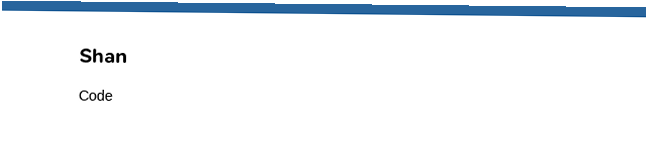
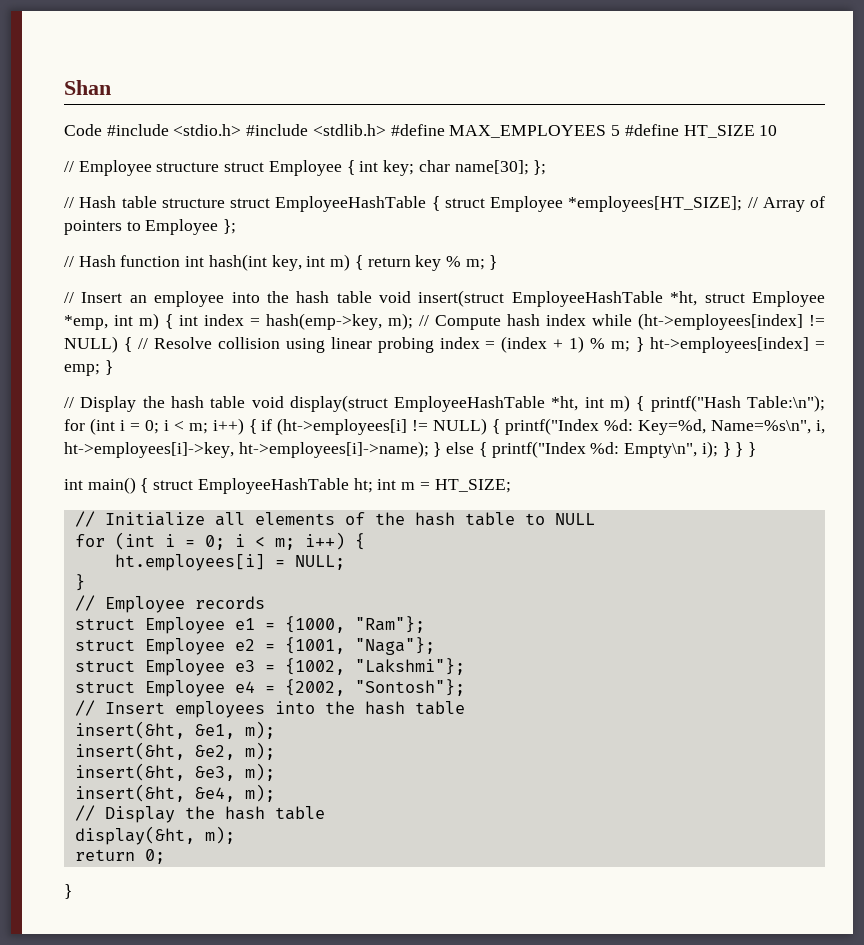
(113, 95) none -> [106,124,778,138] [64,160,547,176] [64,196,825,212] [64,219,237,235] [64,254,498,271] [64,290,826,307] [64,313,825,330] [64,336,826,353] [64,360,113,376] [64,395,825,412] [64,418,825,435] [64,441,756,458] [64,477,511,494] [74,511,595,527] [74,532,365,550] [114,554,345,571] [74,574,85,591] [74,595,265,613] [74,616,425,634] [74,637,435,655] [74,658,465,676] [74,679,465,697] [74,700,465,718] [74,721,275,739] [74,742,275,760] [74,763,275,781] [74,784,275,802] [74,805,325,823] [74,826,235,845] [74,849,165,864] [64,884,72,899] #include <stdio.h> #include <stdlib.h> #define MAX_EMPLOYEES 5 #define HT_SIZE 10 // // Employee structure struct Employee { int key; char name[30]; }; // // Hash table structure struct EmployeeHashTable { struct Employee *employees[HT_SIZE]; // Array of pointers to Employee }; // // Hash function int hash(int key, int m) { return key % m; } // // Insert an employee into the hash table void insert(struct EmployeeHashTable *ht, struct Employee *emp, int m) { int index = hash(emp->key, m); // Compute hash index while (ht->employees[index] != NULL) { // Resolve collision using linear probing index = (index + 1) % m; } ht->employees[index] = emp; } // // Display the hash table void display(struct EmployeeHashTable *ht, int m) { printf("Hash Table:\n"); for (int i = 0; i < m; i++) { if (ht->employees[i] != NULL) { printf("Index %d: Key=%d, Name=%s\n", i, ht->employees[i]->key, ht->employees[i]->name); } else { printf("Index %d: Empty\n", i); } } } // int main() { struct EmployeeHashTable ht; int m = HT_SIZE; // // Initialize all elements of the hash table to NULL // for (int i = 0; i < m; i++) { // ht.employees[i] = NULL; // } // // Employee records // struct Employee e1 = {1000, "Ram"}; // struct Employee e2 = {1001, "Naga"}; // struct Employee e3 = {1002, "Lakshmi"}; // struct Employee e4 = {2002, "Sontosh"}; // // Insert employees into the hash table // insert(&ht, &e1, m); // insert(&ht, &e2, m); // insert(&ht, &e3, m); // insert(&ht, &e4, m); // // Display the hash table // display(&ht, m); // return 0; // }

